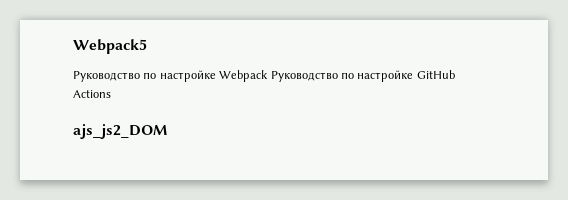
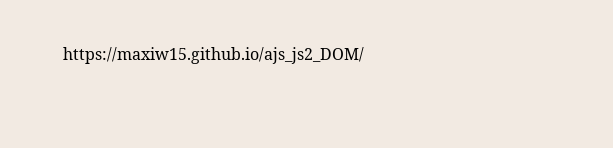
[73,39,147,54] [73,70,455,82] [73,90,111,98] [73,124,167,139] Webpack5 // Руководство по настройке Webpack Руководство по настройке GitHub Actions // ajs_js2_DOM -> [63,47,364,64] https://maxiw15.github.io/ajs_js2_DOM/

